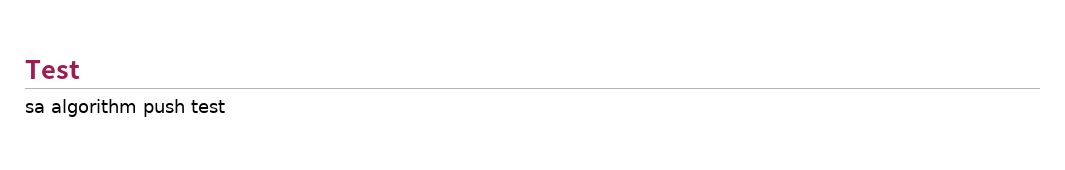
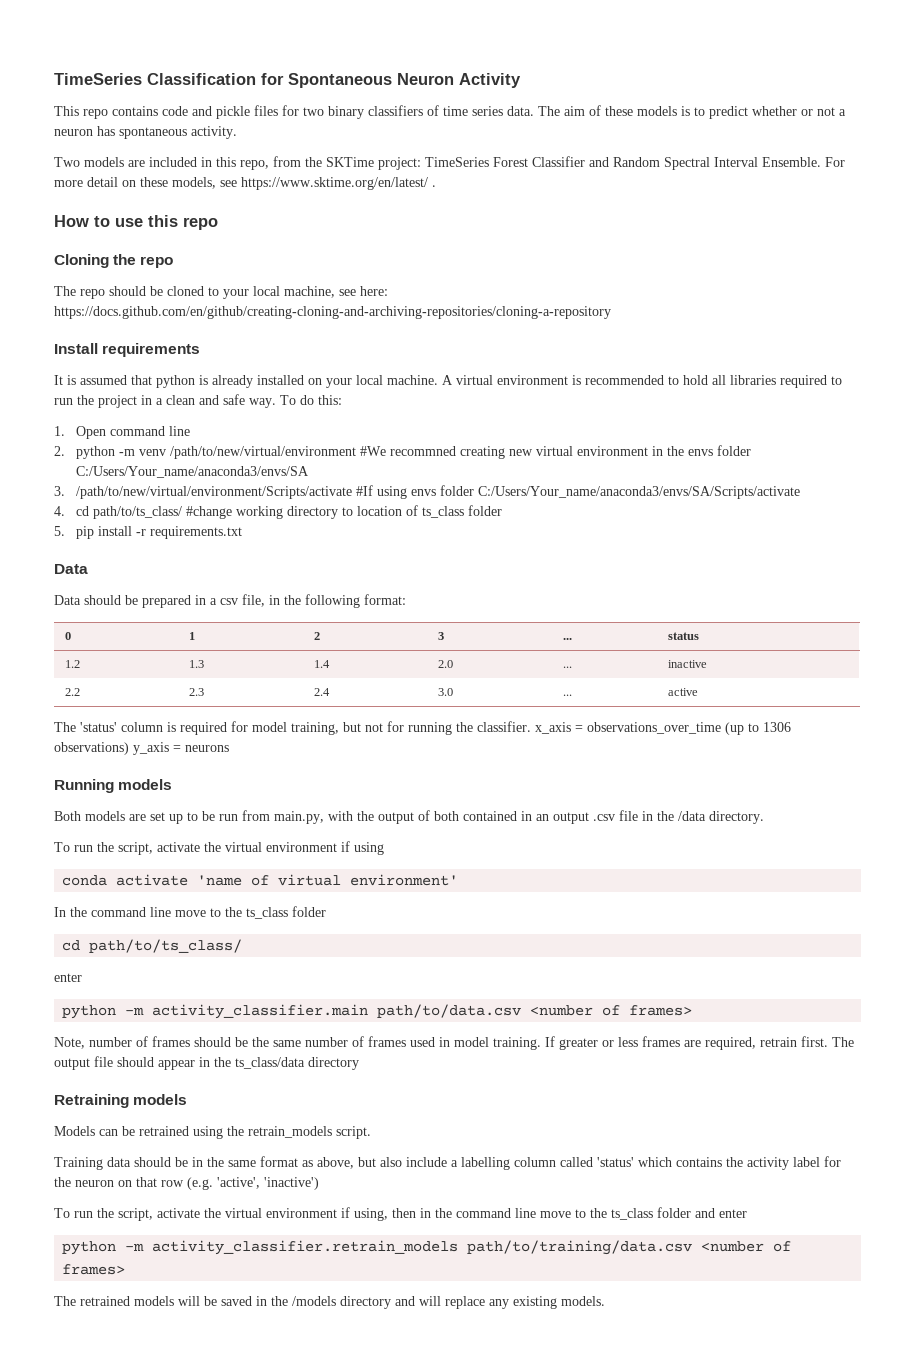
[25,60,80,79] [25,99,225,117] Test // sa algorithm push test -> [54,73,521,88] [54,105,846,119] [54,126,237,139] [54,156,845,170] [54,177,436,190] [54,215,218,230] [54,254,174,268] [54,286,388,299] [54,306,611,319] [54,343,201,357] [54,375,842,388] [54,394,342,408] [54,426,190,439] [54,445,751,459] [75,466,309,478] [54,485,800,499] [54,505,502,519] [54,526,242,539] [54,564,88,574] [54,594,406,608] [65,632,72,640] [189,632,196,640] [314,632,321,640] [438,632,445,640] [563,637,573,640] [668,632,700,640] [65,660,81,668] [189,660,205,668] [314,660,331,668] [438,660,454,668] [563,666,573,668] [668,660,708,668] [65,688,81,696] [189,688,205,696] [314,688,331,696] [438,688,454,696] [563,694,573,696] [668,688,699,696] [54,721,791,735] [54,742,229,755] [54,779,173,793] [54,810,764,824] [54,841,384,855] [62,874,459,886] [54,906,326,919] [62,939,243,953] [54,973,82,982] [62,1004,693,1019] [54,1036,854,1050] [54,1056,359,1070] [54,1094,188,1108] [54,1126,371,1139] [54,1156,841,1170] [54,1177,319,1190] [54,1207,747,1221] [62,1240,792,1255] [62,1264,126,1275] [54,1296,605,1309] TimeSeries Classification for Spontaneous Neuron Activity // This repo contains code and pickle files for two binary classifiers of time series data. The aim of these models is to predict whether or not a neuron has spontaneous activity. // Two models are included in this repo, from the SKTime project: TimeSeries Forest Classifier and Random Spectral Interval Ensemble. For more detail on these models, see https://www.sktime.org/en/latest/ . // How to use this repo // Cloning the repo // The repo should be cloned to your local machine, see here: https://docs.github.com/en/github/creating-cloning-and-archiving-repositories/cloning-a-repository // Install requirements // It is assumed that python is already installed on your local machine. A virtual environment is recommended to hold all libraries required to run the project in a clean and safe way. To do this: // 1. Open command line // 2. python -m venv /path/to/new/virtual/environment #We recommned creating new virtual environment in the envs folder C:/Users/Your_name/anaconda3/envs/SA // 3. /path/to/new/virtual/environment/Scripts/activate #If using envs folder C:/Users/Your_name/anaconda3/envs/SA/Scripts/activate // 4. cd path/to/ts_class/ #change working directory to location of ts_class folder // 5. pip install -r requirements.txt // Data // Data should be prepared in a csv file, in the following format: // 0 | 1 | 2 | 3 | ... | status // 1.2 | 1.3 | 1.4 | 2.0 | ... | inactive // 2.2 | 2.3 | 2.4 | 3.0 | ... | active // The 'status' column is required for model training, but not for running the classifier. x_axis = observations_over_time (up to 1306 observations) y_axis = neurons // Running models // Both models are set up to be run from main.py, with the output of both contained in an output .csv file in the /data directory. // To run the script, activate the virtual environment if using // conda activate 'name of virtual environment' // In the command line move to the ts_class folder // cd path/to/ts_class/ // enter // python -m activity_classifier.main path/to/data.csv <number of frames> // Note, number of frames should be the same number of frames used in model training. If greater or less frames are required, retrain first. The output file should appear in the ts_class/data directory // Retraining models // Models can be retrained using the retrain_models script. // Training data should be in the same format as above, but also include a labelling column called 'status' which contains the activity label for the neuron on that row (e.g. 'active', 'inactive') // To run the script, activate the virtual environment if using, then in the command line move to the ts_class folder and enter // python -m activity_classifier.retrain_models path/to/training/data.csv <number of frames> // The retrained models will be saved in the /models directory and will replace any existing models.

